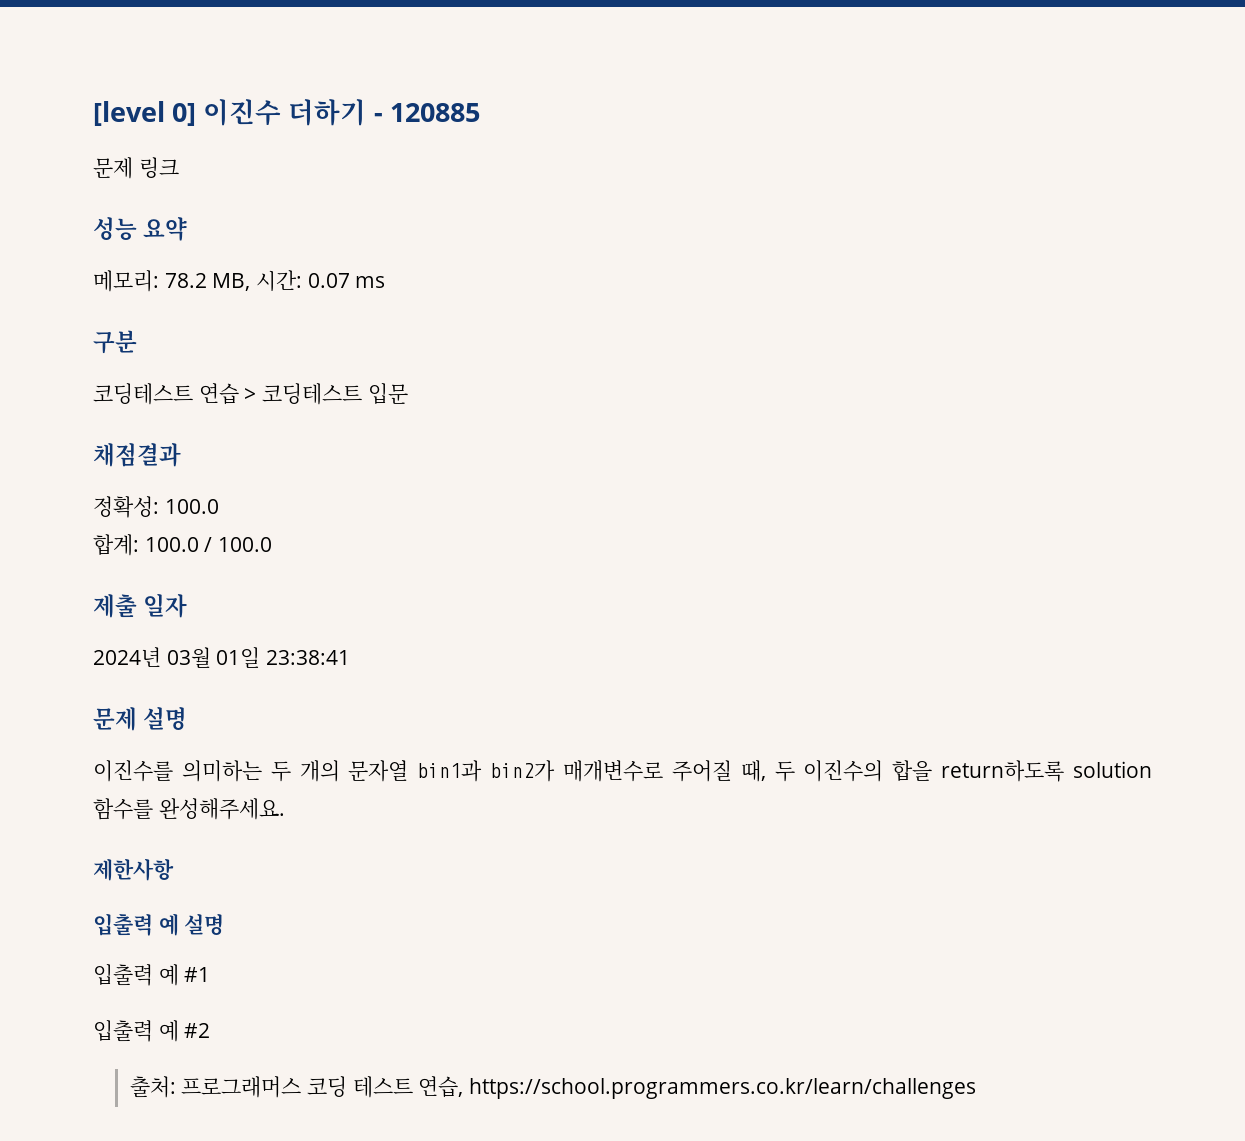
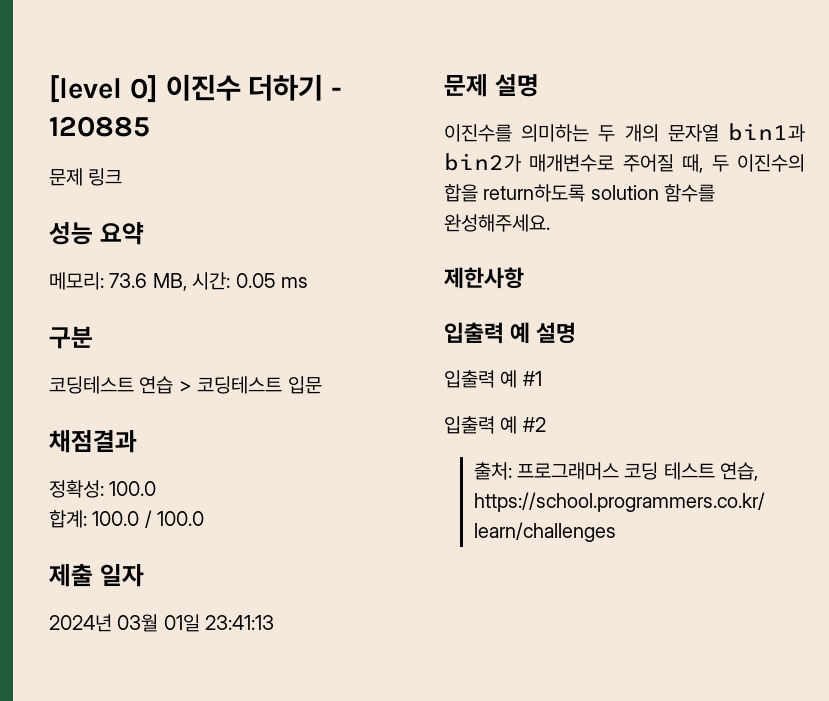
[164,273,207,288] 78.2 -> [109,273,148,288] 73.6
[307,273,350,288] 0.07 -> [235,273,276,288] 0.05
[266,650,351,665] 23:38:41 -> [205,615,275,630] 23:41:13

